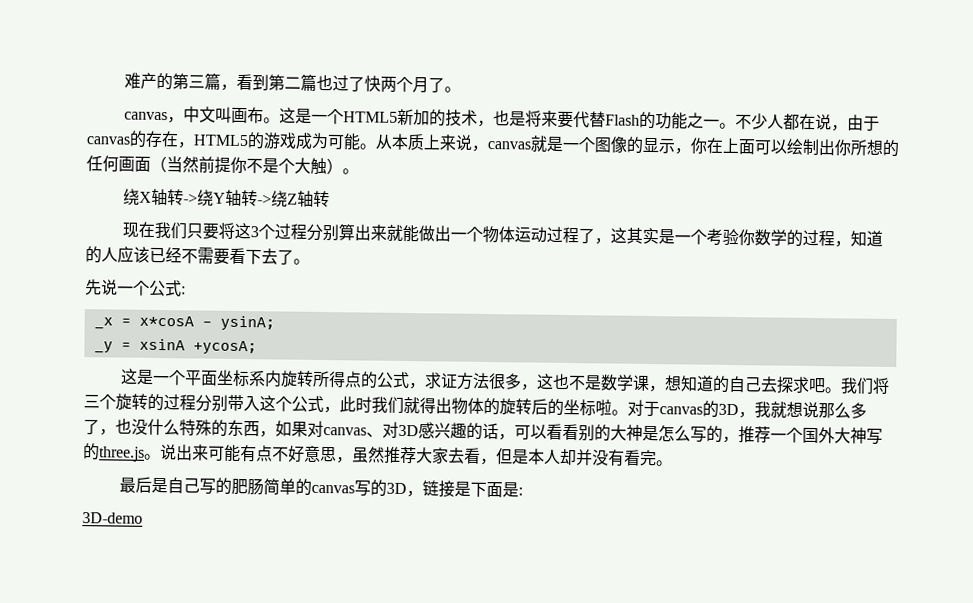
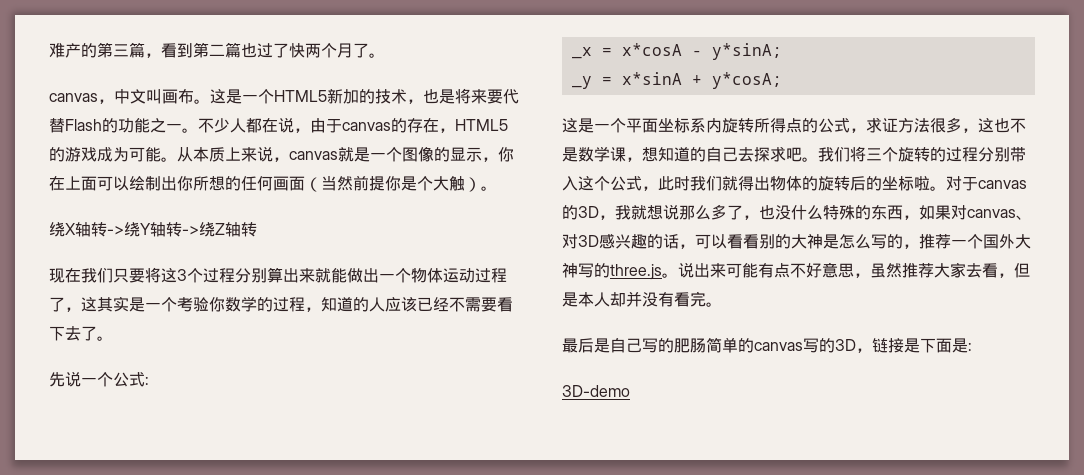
[246,158,263,174] 不 -> (401, 183) none
[219,315,275,332] ysinA; -> [711,43,782,60] y*sinA;
[138,338,257,356] xsinA +ycosA; -> [621,72,782,89] x*sinA + y*cosA;

